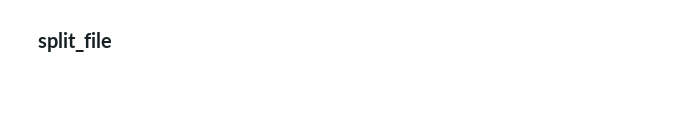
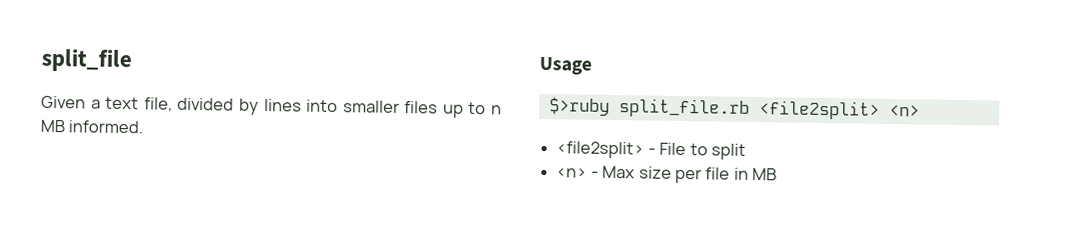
(112, 42) none -> [41,95,502,118] [40,119,144,134] [539,56,592,75] [548,97,920,120] [556,141,746,160] [556,165,778,184] // Given a text file, divided by lines into smaller files up to n MB informed. // Usage // $>ruby split_file.rb <file2split> <n> // <file2split> - File to split // <n> - Max size per file in MB

